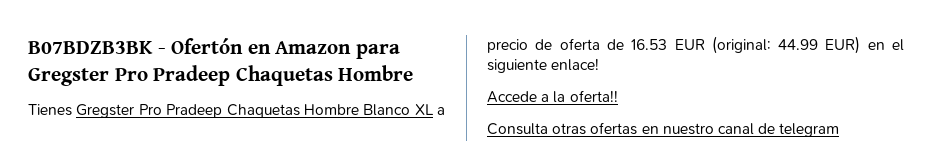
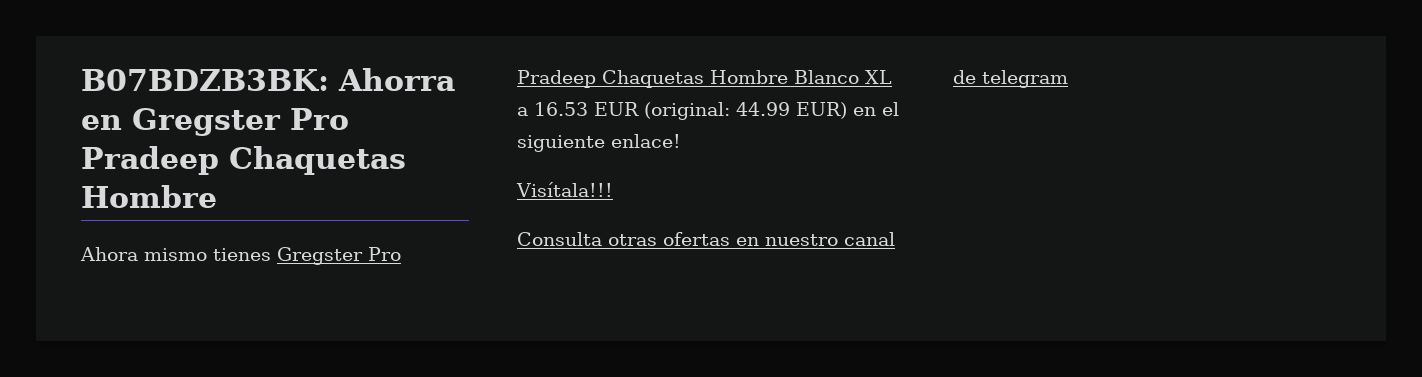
[28,38,400,59] B07BDZB3BK - Ofertón en Amazon para -> [81,68,455,91] [81,115,122,130] B07BDZB3BK: Ahorra en
[28,104,72,116] Tienes -> [80,247,271,261] Ahora mismo tienes
[487,38,624,53] precio de oferta de -> (528, 111) none
[487,90,618,103] Accede a la oferta!! -> [516,182,613,197] Visítala!!!

